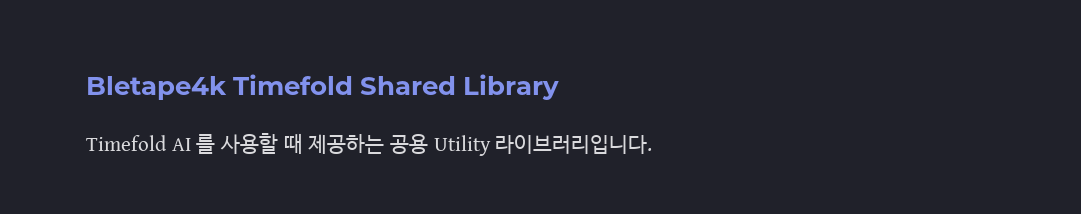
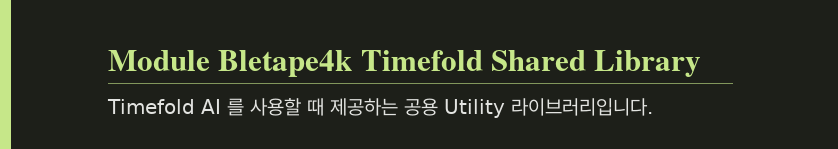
(86, 88) none -> [108,50,210,71] Module

